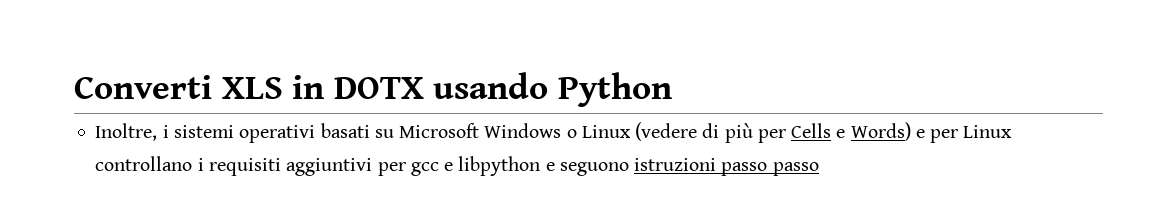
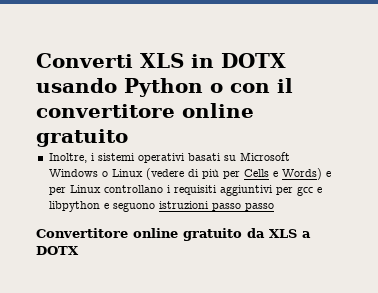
(672, 89) none -> [210,78,293,93] [36,103,254,118] [36,129,128,147] o con il convertitore online gratuito
(819, 169) none -> [36,228,311,241] [36,246,79,255] // Convertitore online gratuito da XLS a DOTX

